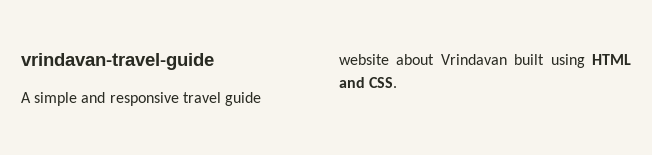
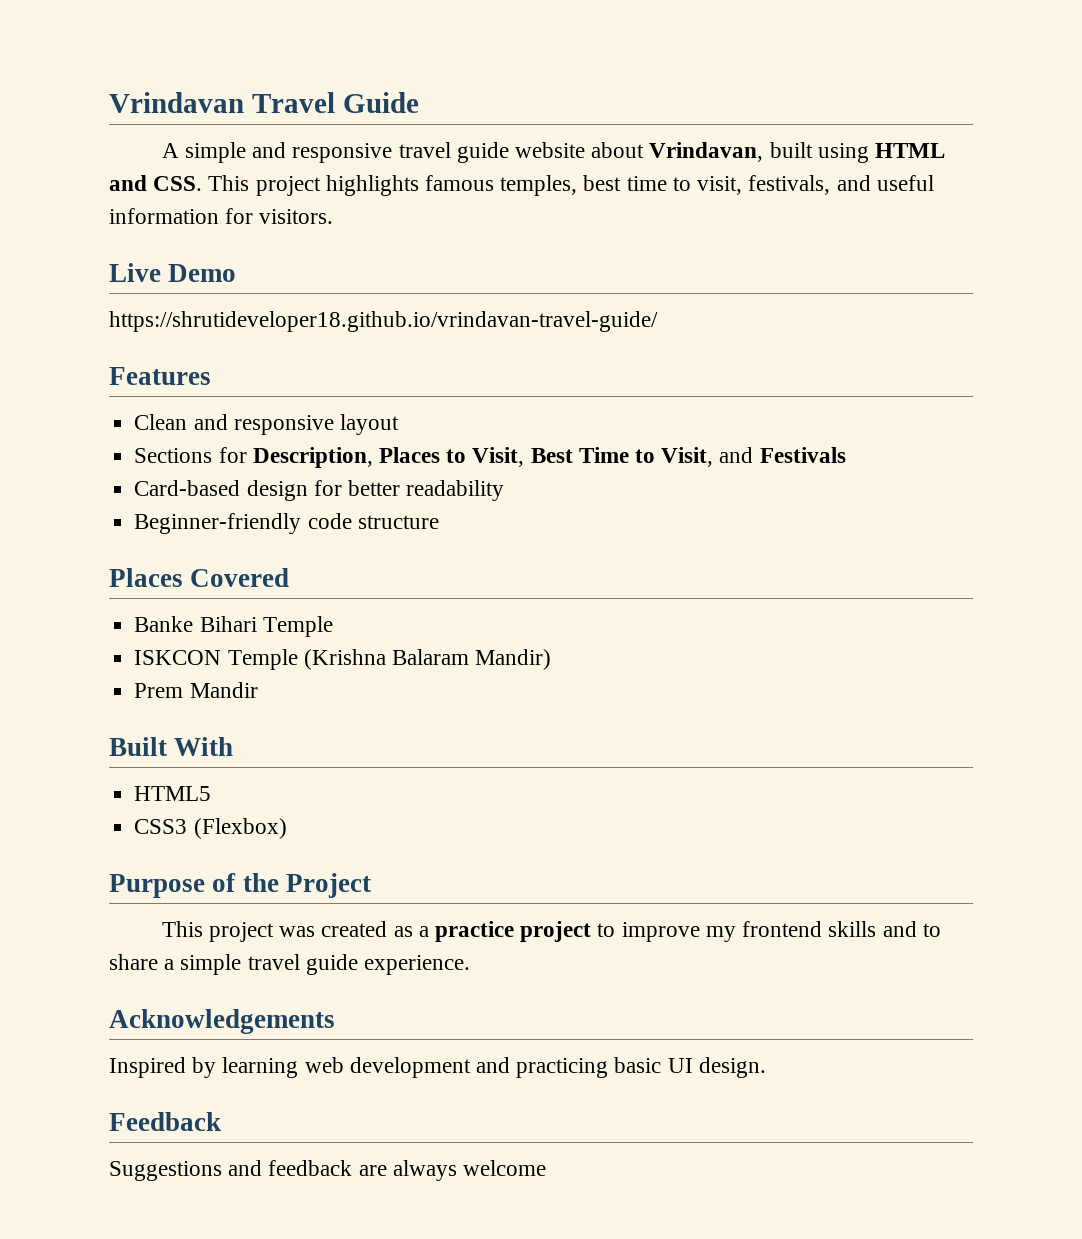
[21,53,214,70] vrindavan-travel-guide -> [109,92,419,113] Vrindavan Travel Guide
[440,54,507,65] Vrindavan -> [649,142,764,162] Vrindavan,
(398, 82) none -> [208,175,934,196] [109,208,334,224] [109,263,237,282] [109,311,658,332] [109,367,211,385] [134,414,399,435] [134,447,846,468] [134,480,505,501] [134,513,439,534] [109,568,290,587] [134,616,333,637] [134,649,552,670] [134,682,258,698] [109,737,234,756] [134,786,212,801] [134,818,287,839] [109,873,371,898] [161,921,941,942] [109,954,471,975] [109,1009,335,1034] [109,1057,766,1078] [109,1112,221,1131] [109,1160,547,1181] This project highlights famous temples, best time to visit, festivals, and useful information for visitors. // Live Demo // https://shrutideveloper18.github.io/vrindavan-travel-guide/ // Features // Clean and responsive layout // Sections for Description, Places to Visit, Best Time to Visit, and Festivals // Card-based design for better readability // Beginner-friendly code structure // Places Covered // Banke Bihari Temple // ISKCON Temple (Krishna Balaram Mandir) // Prem Mandir // Built With // HTML5 // CSS3 (Flexbox) // Purpose of the Project // This project was created as a practice project to improve my frontend skills and to share a simple travel guide experience. // Acknowledgements // Inspired by learning web development and practicing basic UI design. // Feedback // Suggestions and feedback are always welcome

